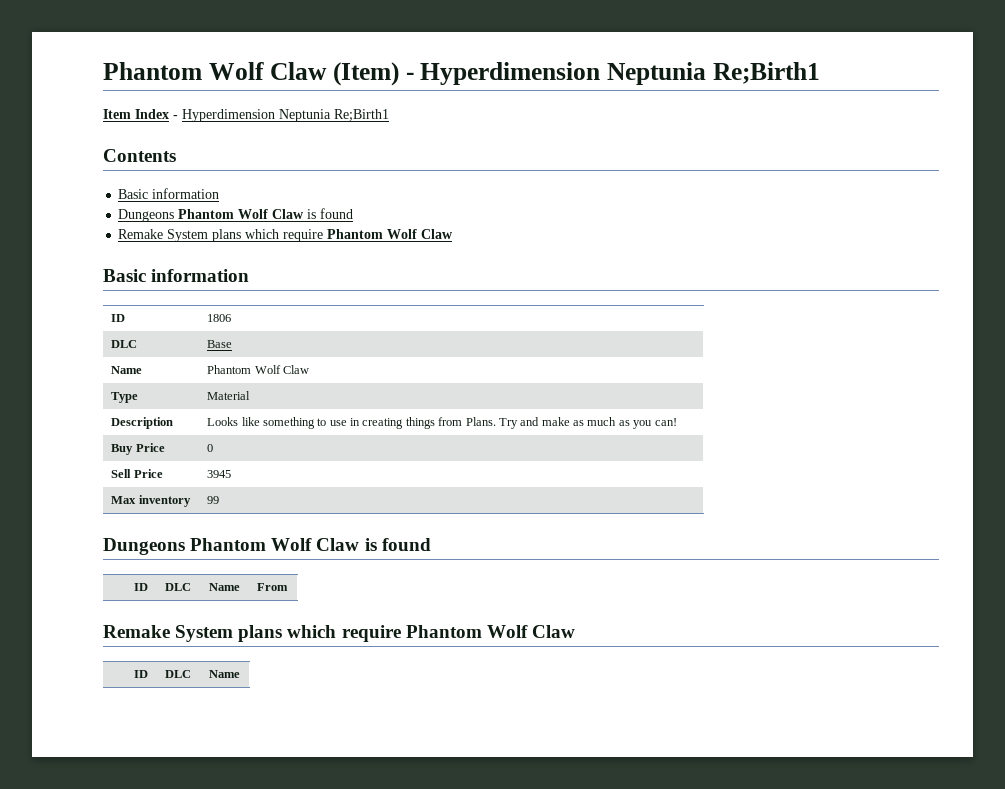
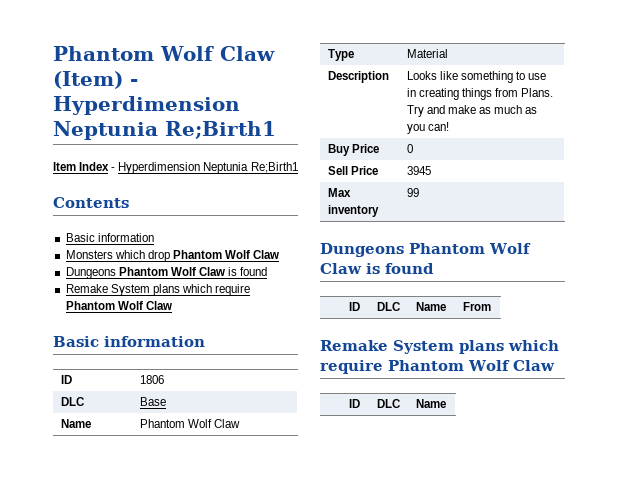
(220, 193) none -> [65,250,280,262] // Monsters which drop Phantom Wolf Claw

